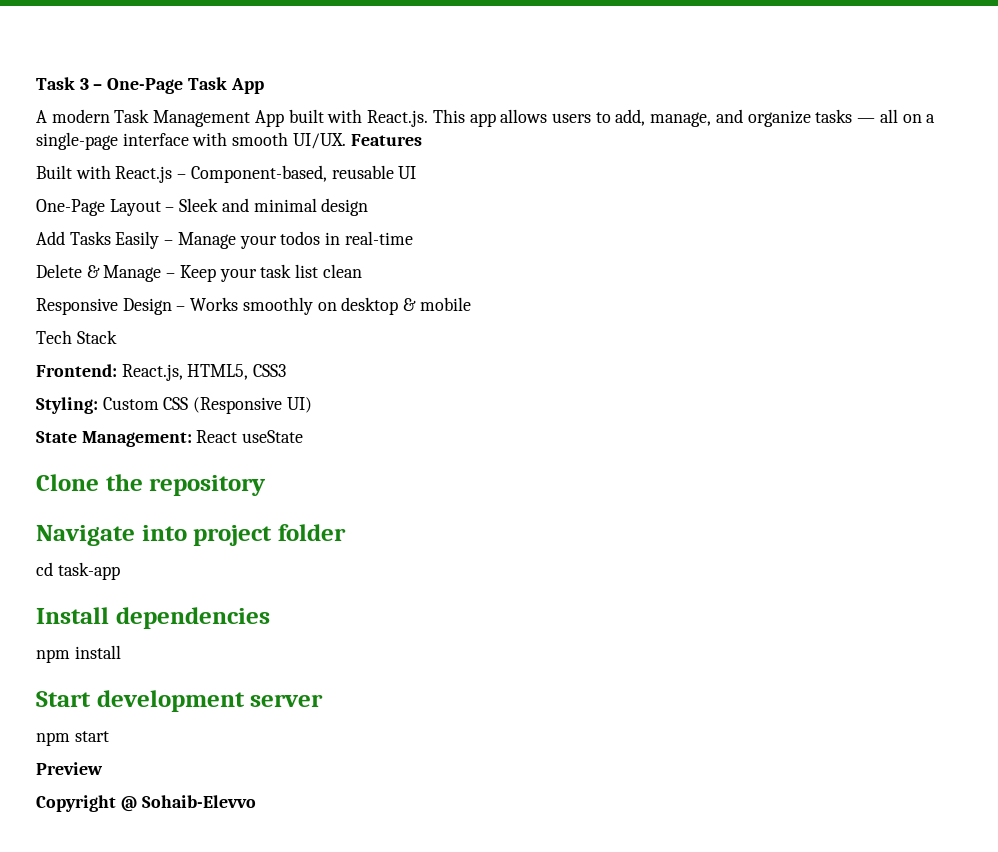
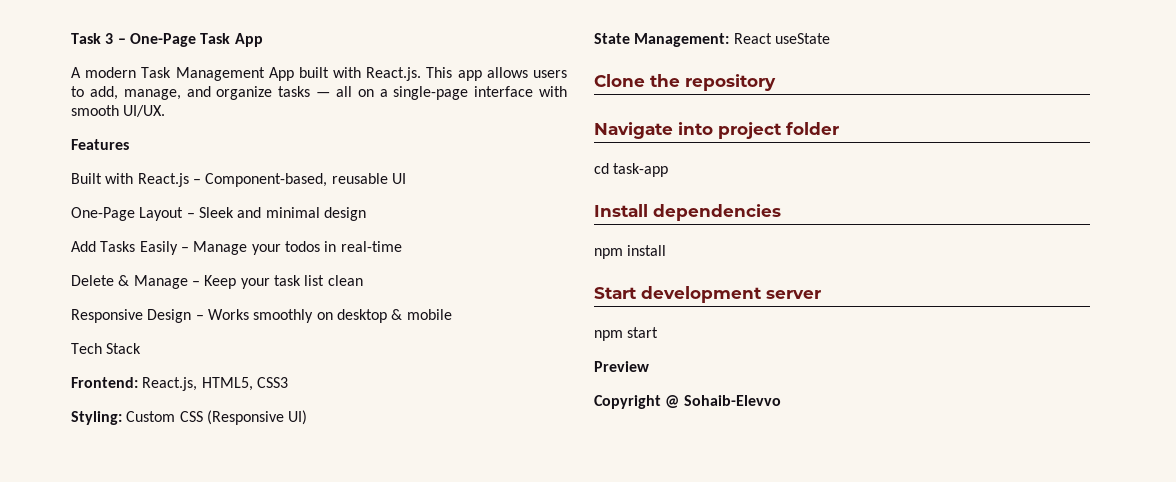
(346, 141) none -> (166, 111) //

